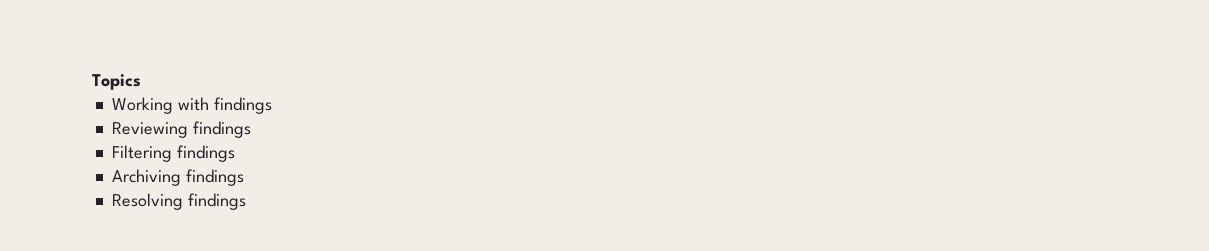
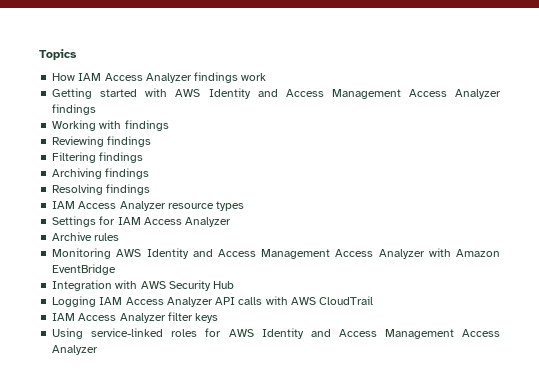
(141, 82) none -> [52,72,267,83] [52,88,502,99] [52,104,97,115] // How IAM Access Analyzer findings work // Getting started with AWS Identity and Access Management Access Analyzer findings
(246, 201) none -> [52,201,245,211] [52,216,232,227] [52,232,120,241] [52,248,500,259] [52,264,117,275] [52,280,235,291] [52,296,374,307] [52,312,219,323] [52,328,501,339] [52,345,99,355] // IAM Access Analyzer resource types // Settings for IAM Access Analyzer // Archive rules // Monitoring AWS Identity and Access Management Access Analyzer with Amazon EventBridge // Integration with AWS Security Hub // Logging IAM Access Analyzer API calls with AWS CloudTrail // IAM Access Analyzer filter keys // Using service-linked roles for AWS Identity and Access Management Access Analyzer

